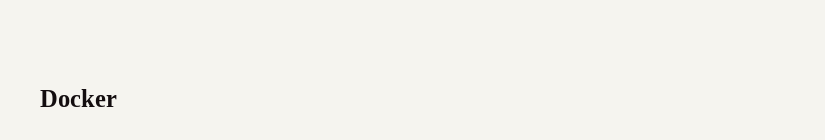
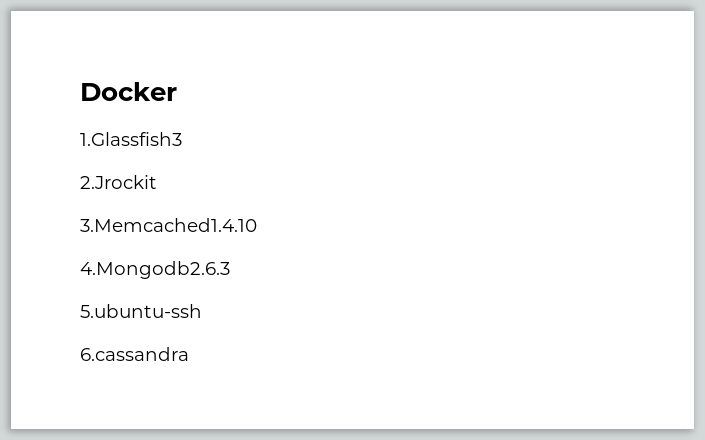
(117, 98) none -> [80,132,182,146] [80,175,157,189] [80,218,257,232] [80,261,230,279] [80,304,202,318] [80,347,189,361] // 1.Glassfish3 // 2.Jrockit // 3.Memcached1.4.10 // 4.Mongodb2.6.3 // 5.ubuntu-ssh // 6.cassandra

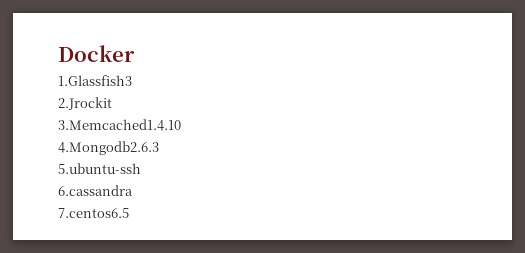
(189, 354) none -> [58,208,129,218] // 7.centos6.5

